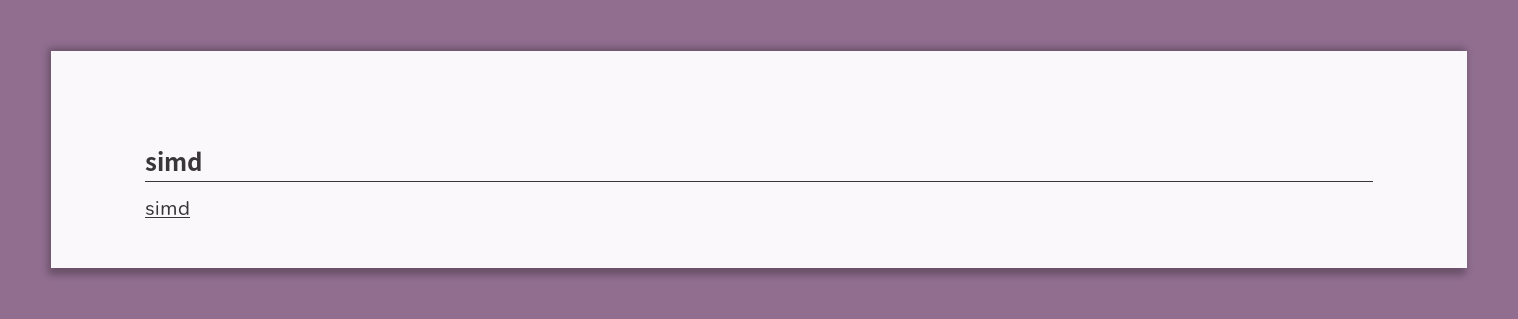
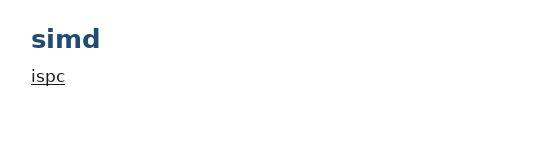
[145,201,190,216] simd -> [31,69,65,86] ispc

